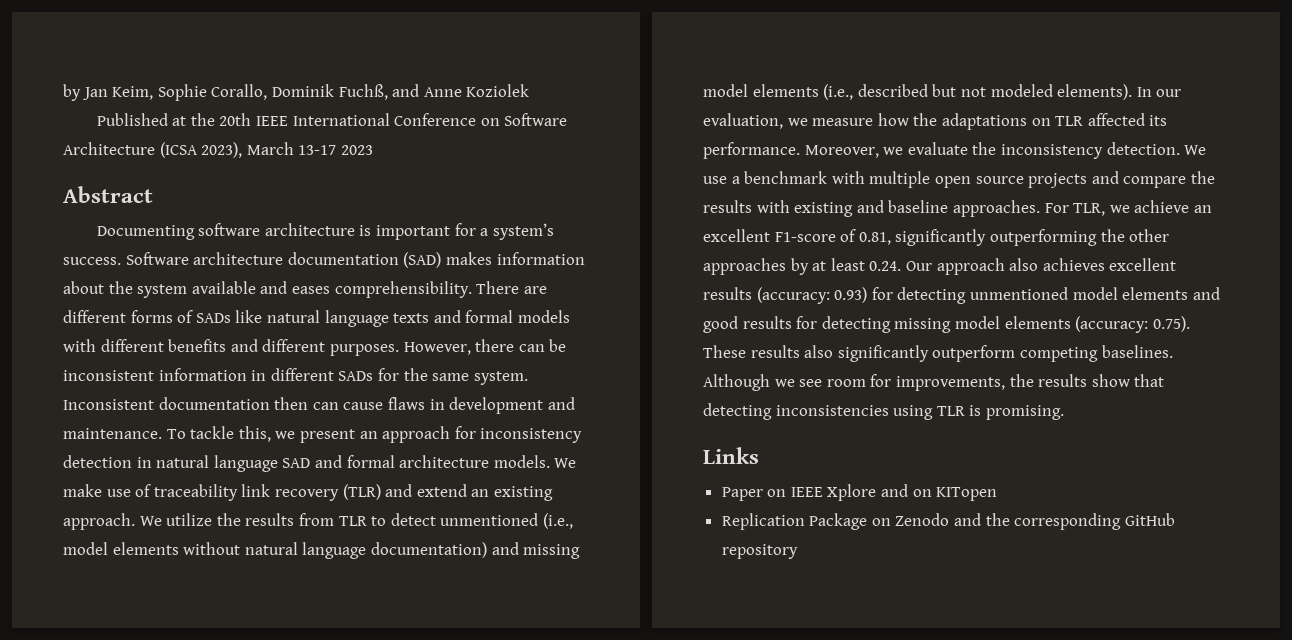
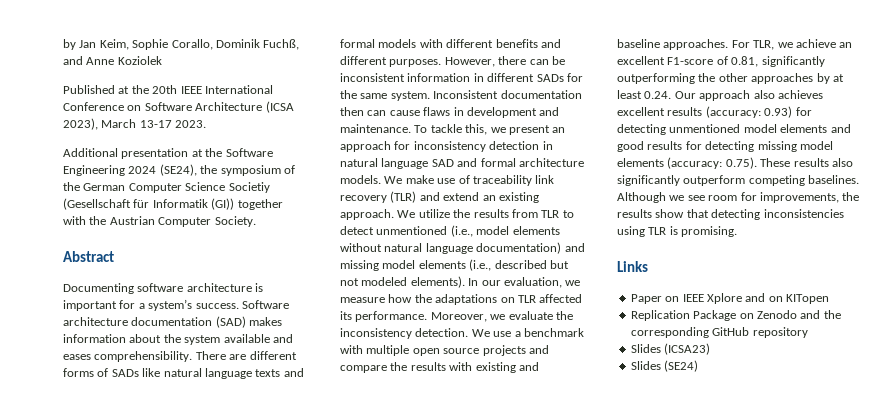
[340,145,373,155] 2023 -> [175,120,207,128] [63,148,273,159] [63,164,295,176] [63,182,270,193] [63,198,283,210] [63,216,256,227] 2023. // Additional presentation at the Software Engineering 2024 (SE24), the symposium of the German Computer Science Societiy (Gesellschaft für Informatik (GI)) together with the Austrian Computer Society.
(798, 551) none -> [630,343,711,355] [630,360,699,372] // Slides (ICSA23) // Slides (SE24)

